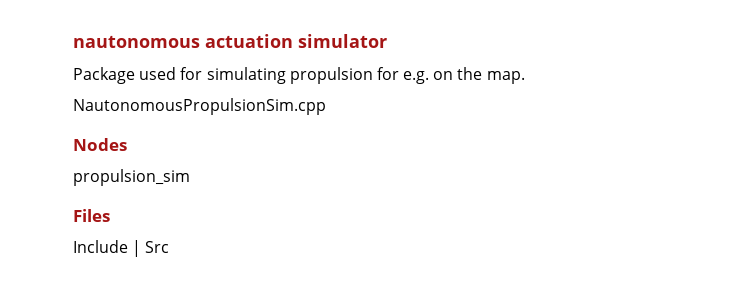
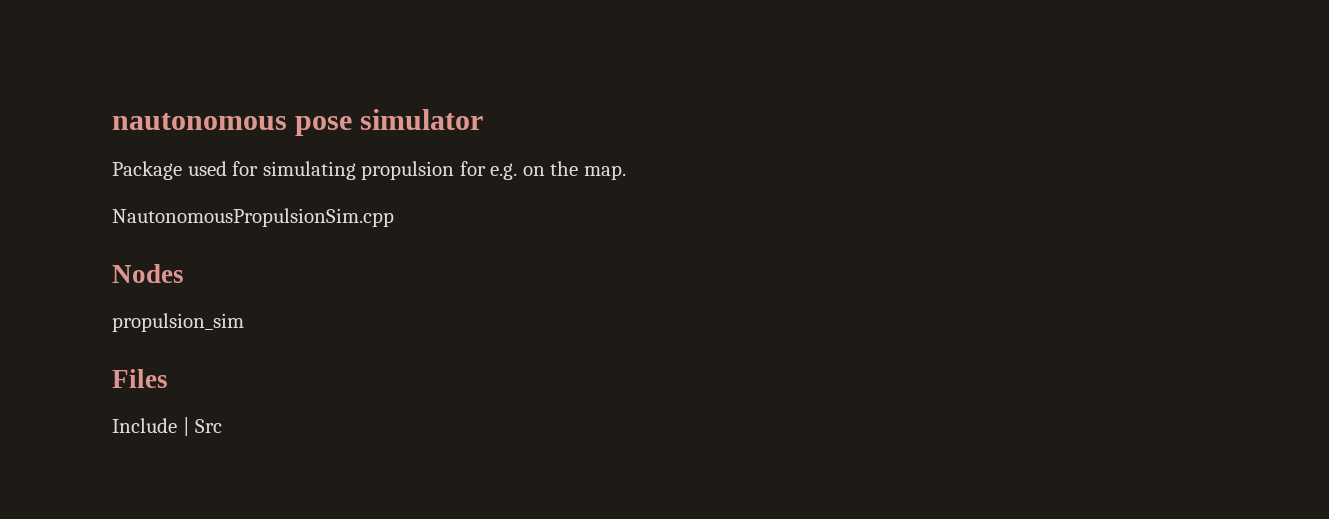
[205,34,293,48] actuation -> [295,116,353,136] pose

